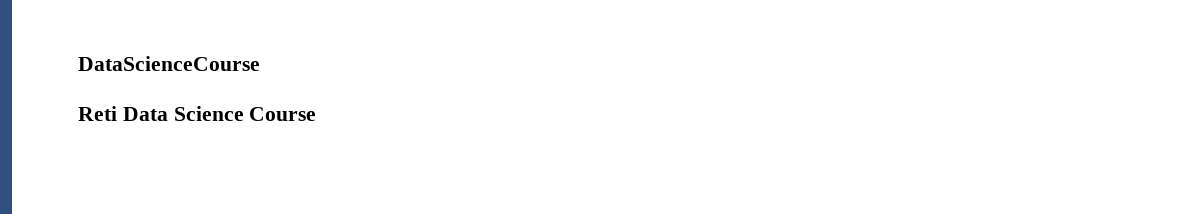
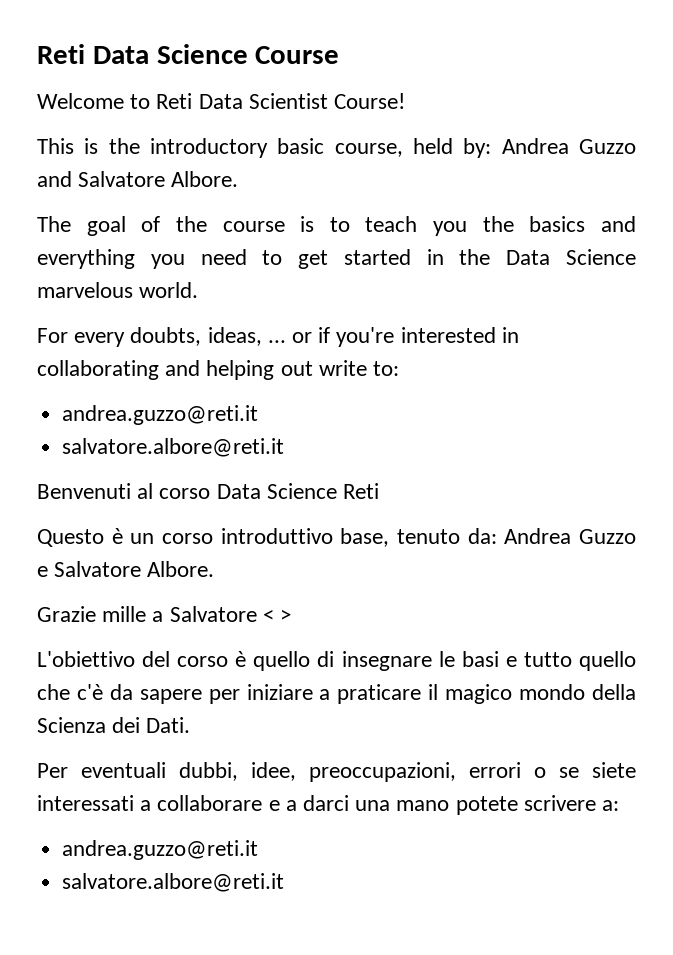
[78,56,260,71] DataScienceCourse // -> (37, 54) none
(317, 114) none -> [37,93,406,109] [37,138,636,158] [37,171,239,187] [37,216,636,236] [37,249,636,269] [37,282,199,298] [37,327,519,347] [37,360,400,380] [62,405,259,425] [62,438,285,457] [37,483,380,499] [37,528,636,547] [37,561,215,577] [37,606,292,622] [37,651,636,671] [37,684,636,704] [37,717,191,733] [37,762,636,782] [37,795,620,815] [62,840,259,860] [62,873,285,892] // Welcome to Reti Data Scientist Course! // This is the introductory basic course, held by: Andrea Guzzo and Salvatore Albore. // The goal of the course is to teach you the basics and everything you need to get started in the Data Science marvelous world. // For every doubts, ideas, ... or if you're interested in collaborating and helping out write to: // andrea.guzzo@reti.it // salvatore.albore@reti.it // Benvenuti al corso Data Science Reti // Questo è un corso introduttivo base, tenuto da: Andrea Guzzo e Salvatore Albore. // Grazie mille a Salvatore < > // L'obiettivo del corso è quello di insegnare le basi e tutto quello che c'è da sapere per iniziare a praticare il magico mondo della Scienza dei Dati. // Per eventuali dubbi, idee, preoccupazioni, errori o se siete interessati a collaborare e a darci una mano potete scrivere a: // andrea.guzzo@reti.it // salvatore.albore@reti.it

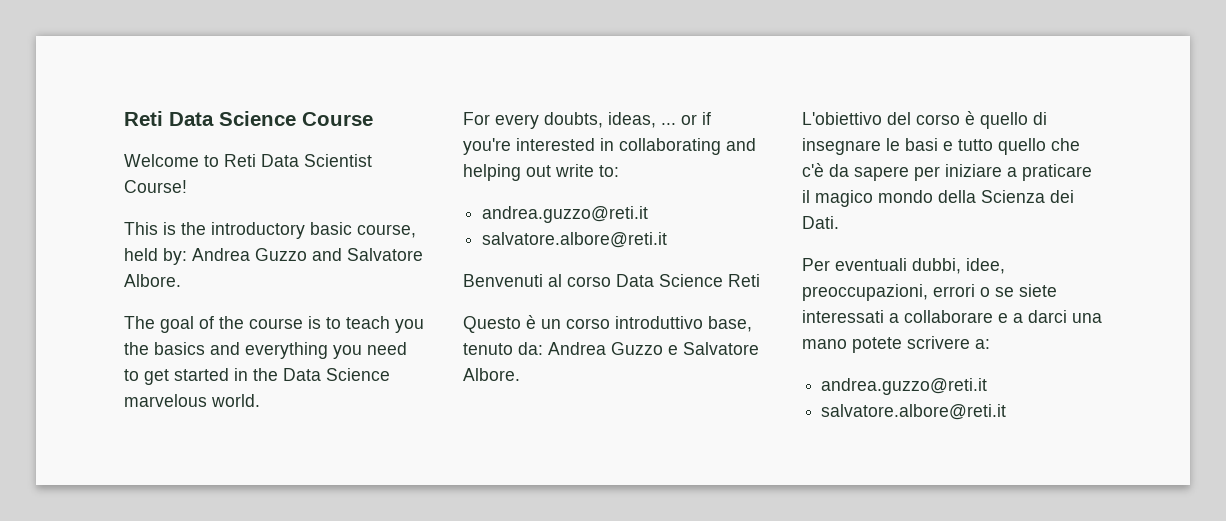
[37,606,292,622] // Grazie mille a Salvatore < > -> (520, 374) none

